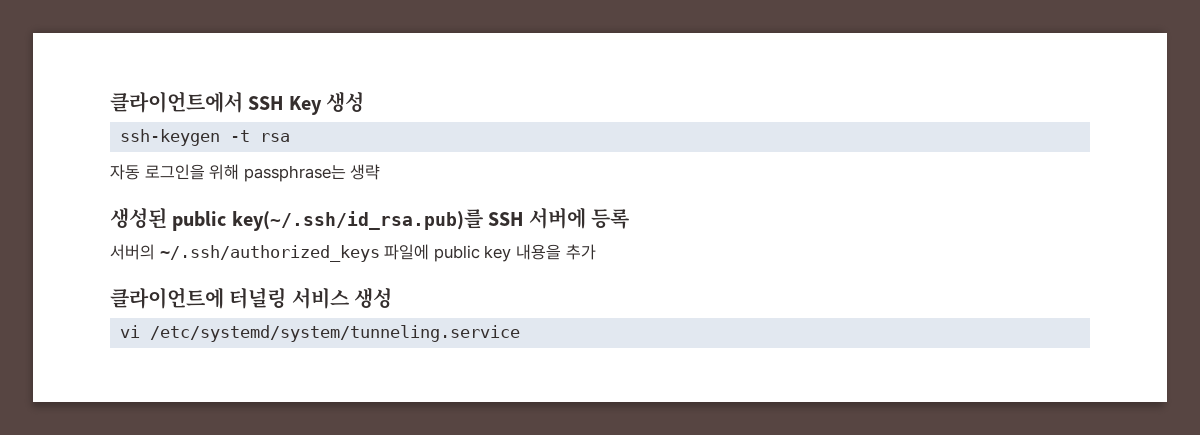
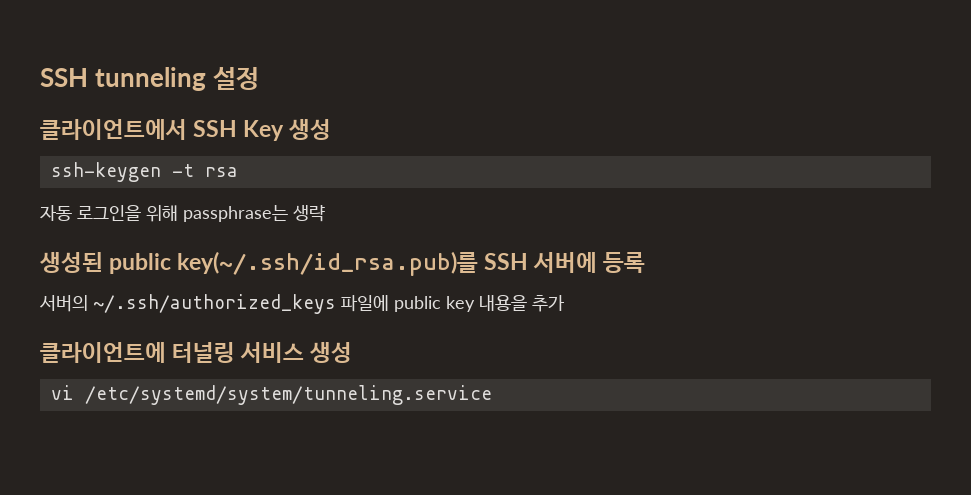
(110, 102) none -> [40,67,259,91] SSH tunneling 설정 //

